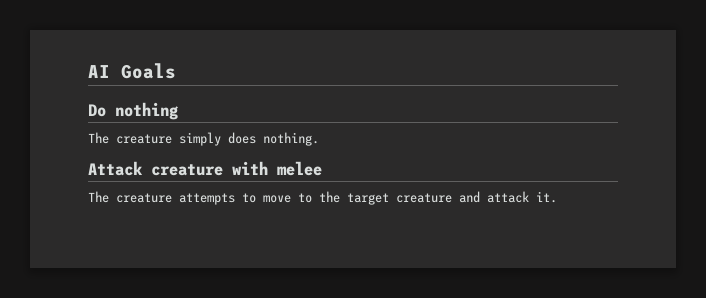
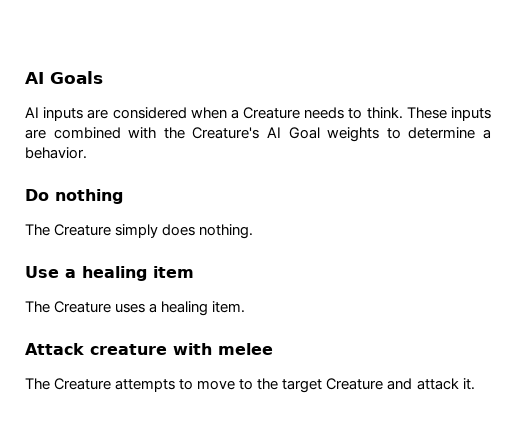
(176, 71) none -> [25,107,492,121] [25,127,492,142] [25,147,87,159] // AI inputs are considered when a Creature needs to think. These inputs are combined with the Creature's AI Goal weights to determine a behavior.
[116,134,172,144] creature -> [54,224,112,236] Creature
(319, 139) none -> [25,266,194,281] [25,301,246,316] // Use a healing item // The Creature uses a healing item.
[116,193,172,203] creature -> [54,378,112,390] Creature
[396,193,452,203] creature -> [326,378,384,390] Creature

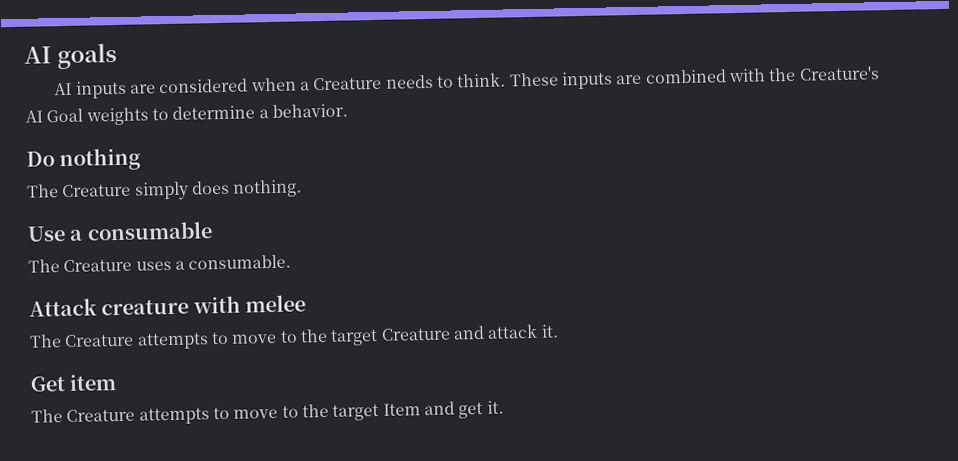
[25,71,103,84] AI Goals -> [24,42,118,70] AI goals
[82,266,194,281] healing item -> [86,221,213,241] consumable
[161,301,246,316] healing item. -> [188,254,292,270] consumable.
(475, 384) none -> [30,374,118,392] [31,400,504,425] // Get item // The Creature attempts to move to the target Item and get it.

